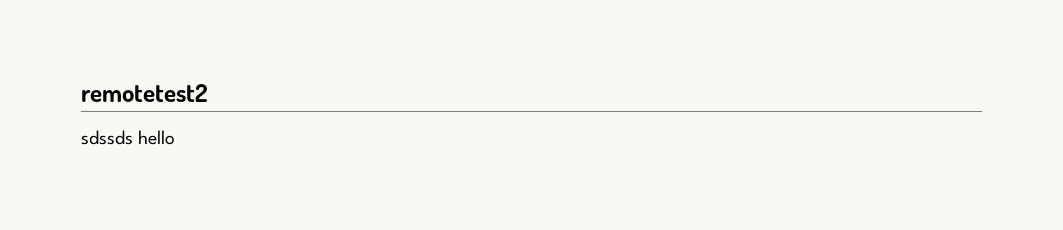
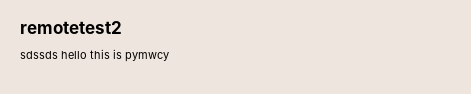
(176, 137) none -> [90,49,169,62] this is pymwcy

